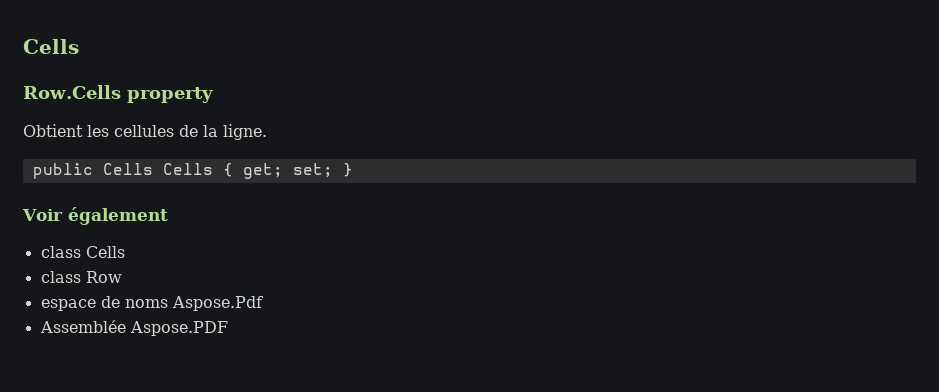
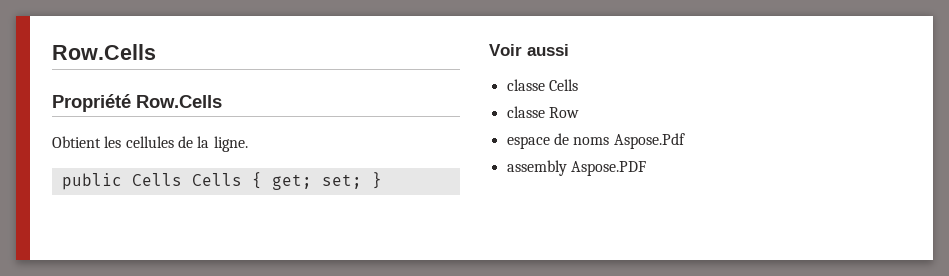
[23,39,79,54] [23,85,213,103] Cells // Row.Cells property -> [52,44,156,60] [52,94,222,112] Row.Cells // Propriété Row.Cells
[67,207,168,225] [40,246,125,258] [40,271,81,283] également // class Cells // class -> [527,44,569,56] [506,79,578,91] [506,106,545,118] aussi // classe Cells // classe
[39,320,126,333] Assemblée -> [506,160,567,176] assembly

